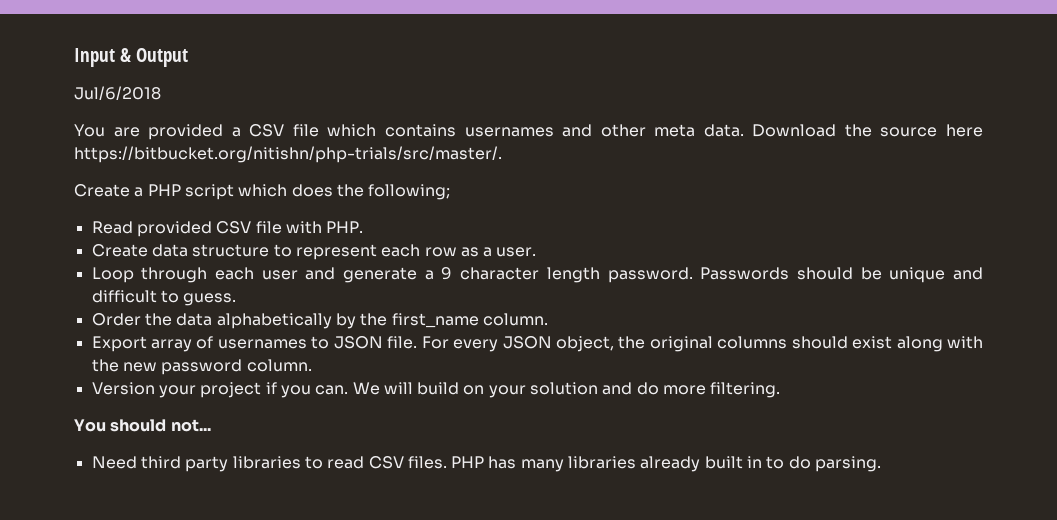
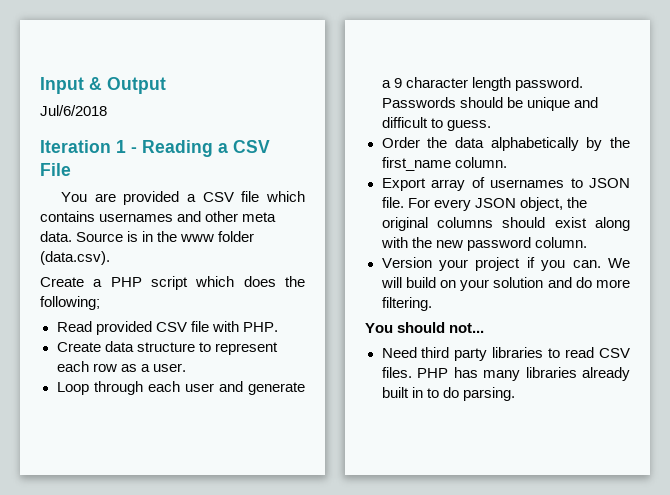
(161, 93) none -> [40,140,270,157] [40,163,71,176] // Iteration 1 - Reading a CSV File
[752,124,983,137] [74,146,502,163] Download the source here https://bitbucket.org/nitishn/php-trials/src/master/. -> [76,231,255,242] [40,251,110,265] Source is in the www folder (data.csv).

